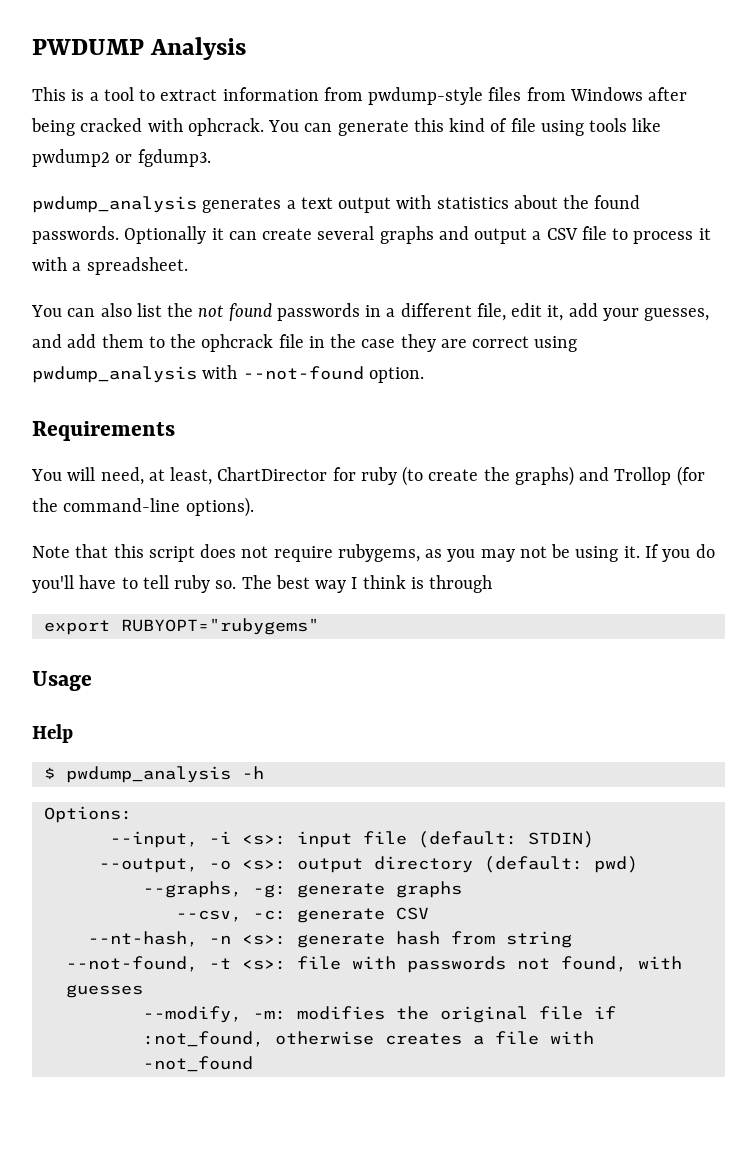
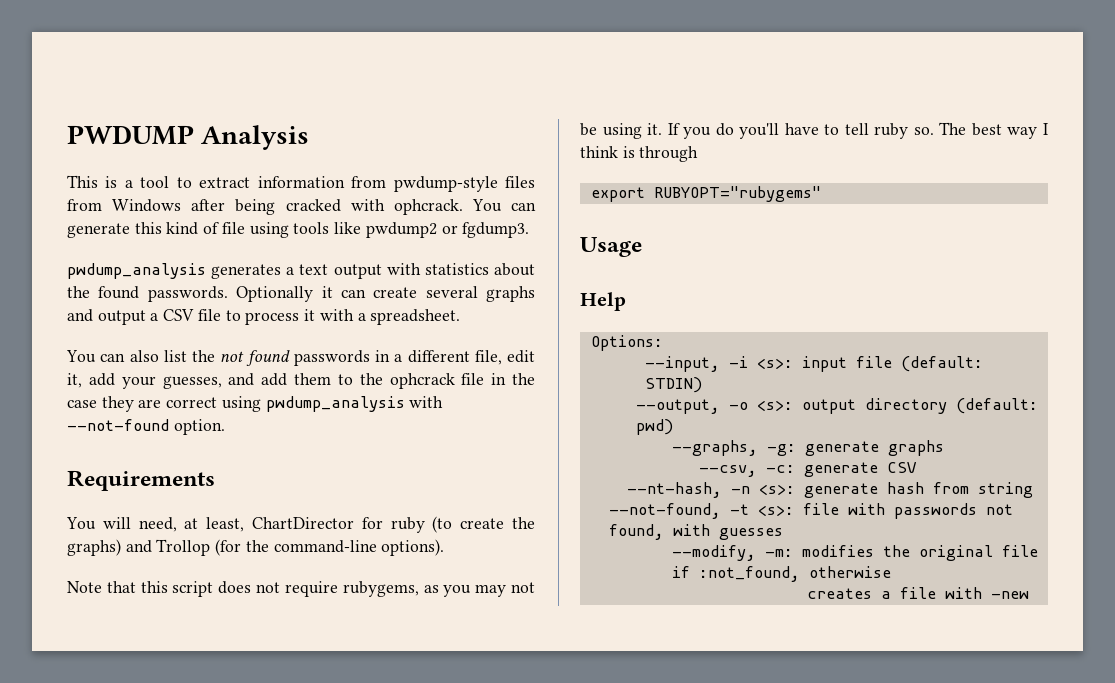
[43,766,264,783] // $ pwdump_analysis -h -> (626, 301) none
(374, 1038) none -> (891, 572) //
[142,1056,253,1072] -not_found -> [990,591,1029,599] -new

